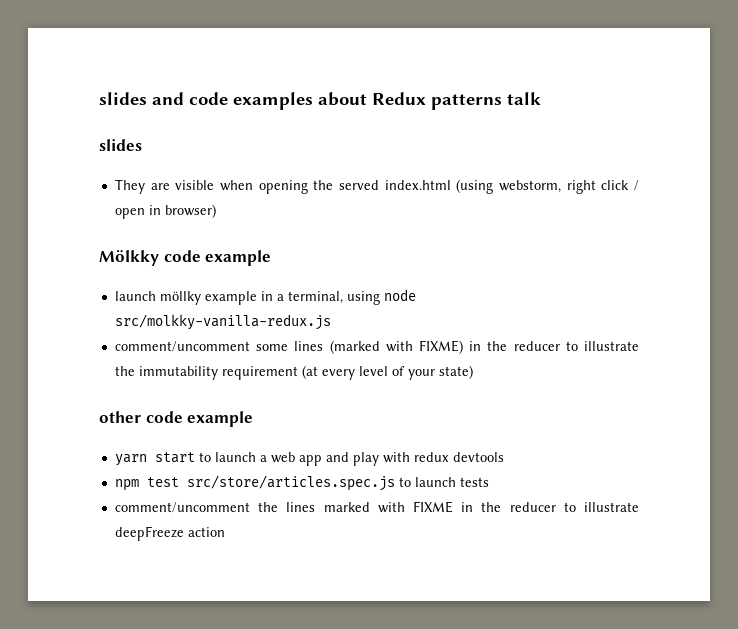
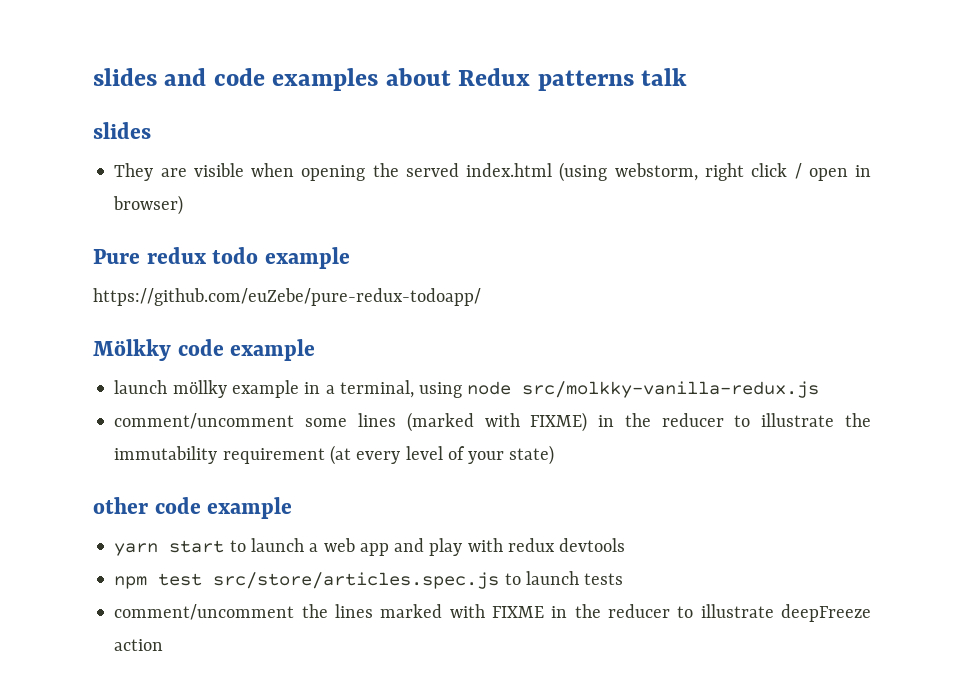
(216, 211) none -> [93,247,350,269] [93,288,481,306] // Pure redux todo example // https://github.com/euZebe/pure-redux-todoapp/

